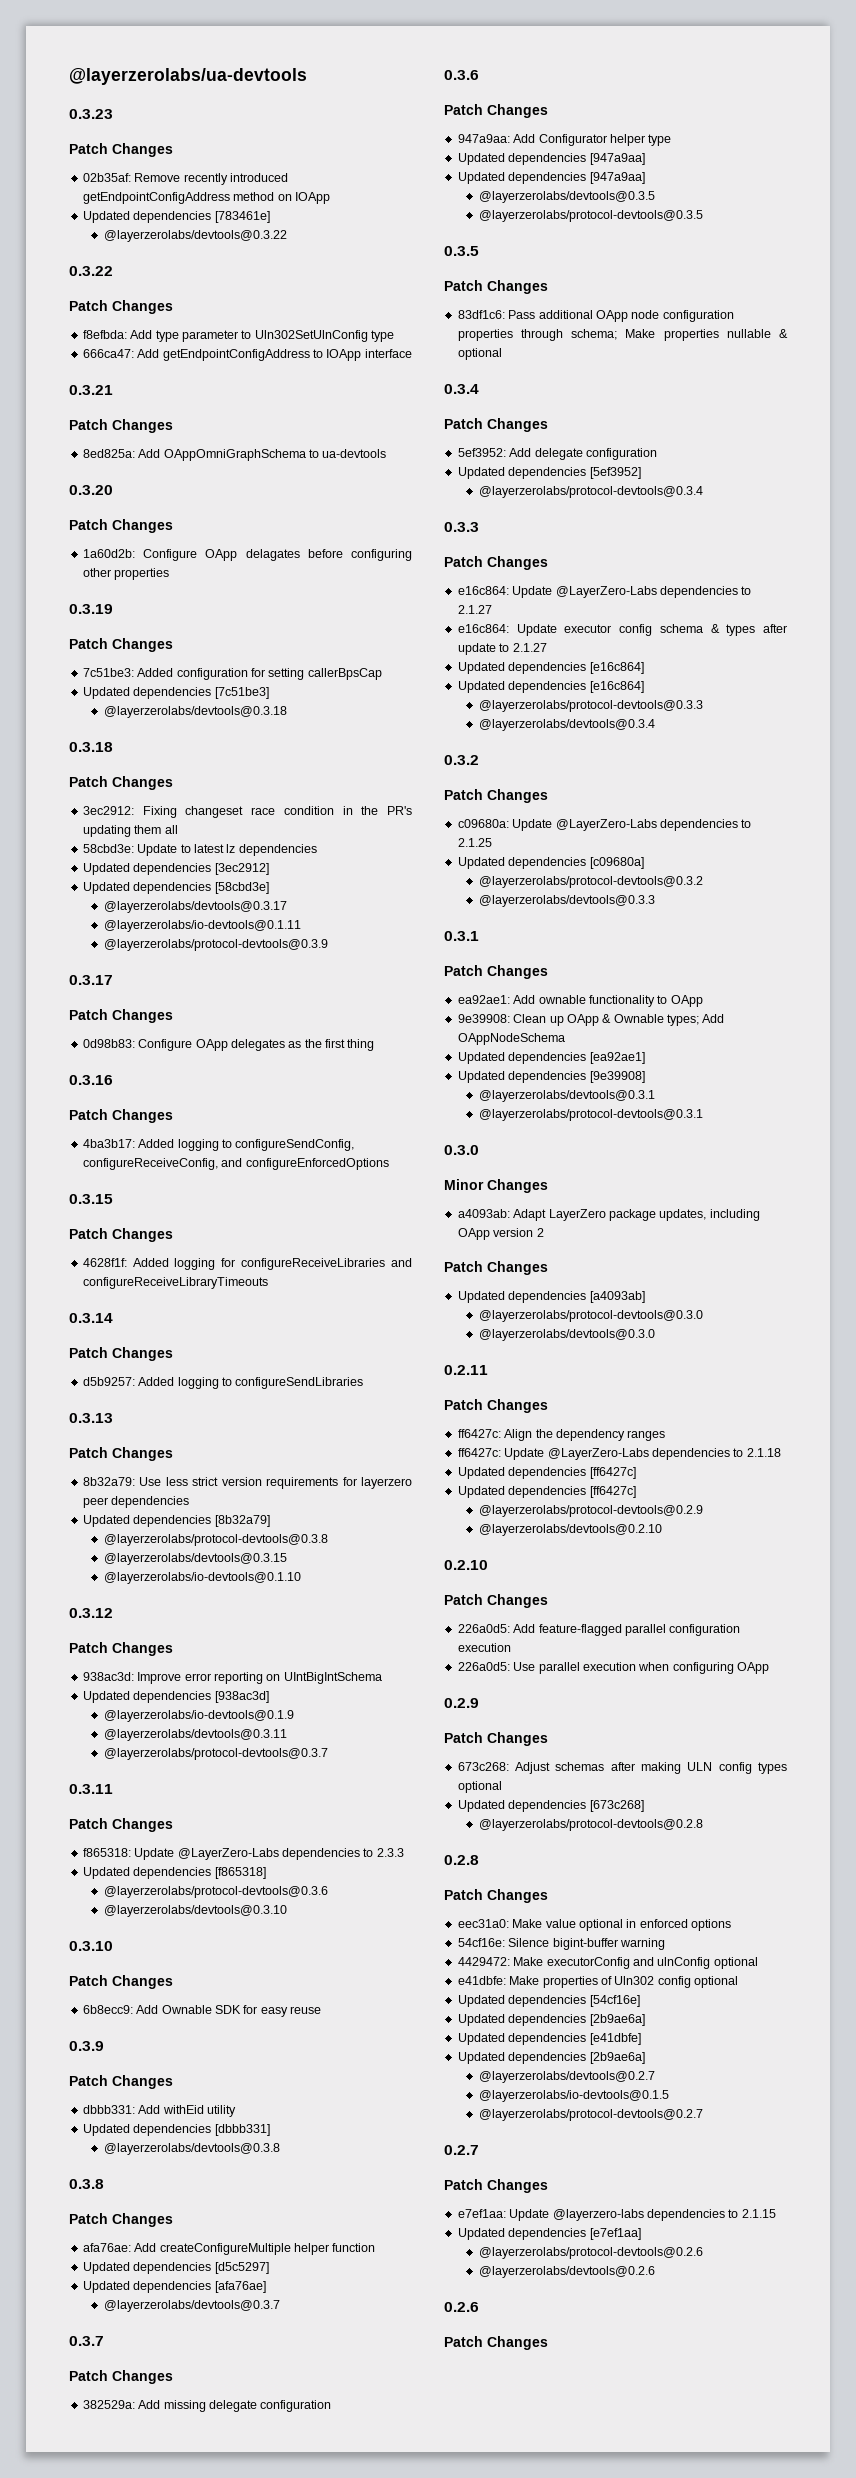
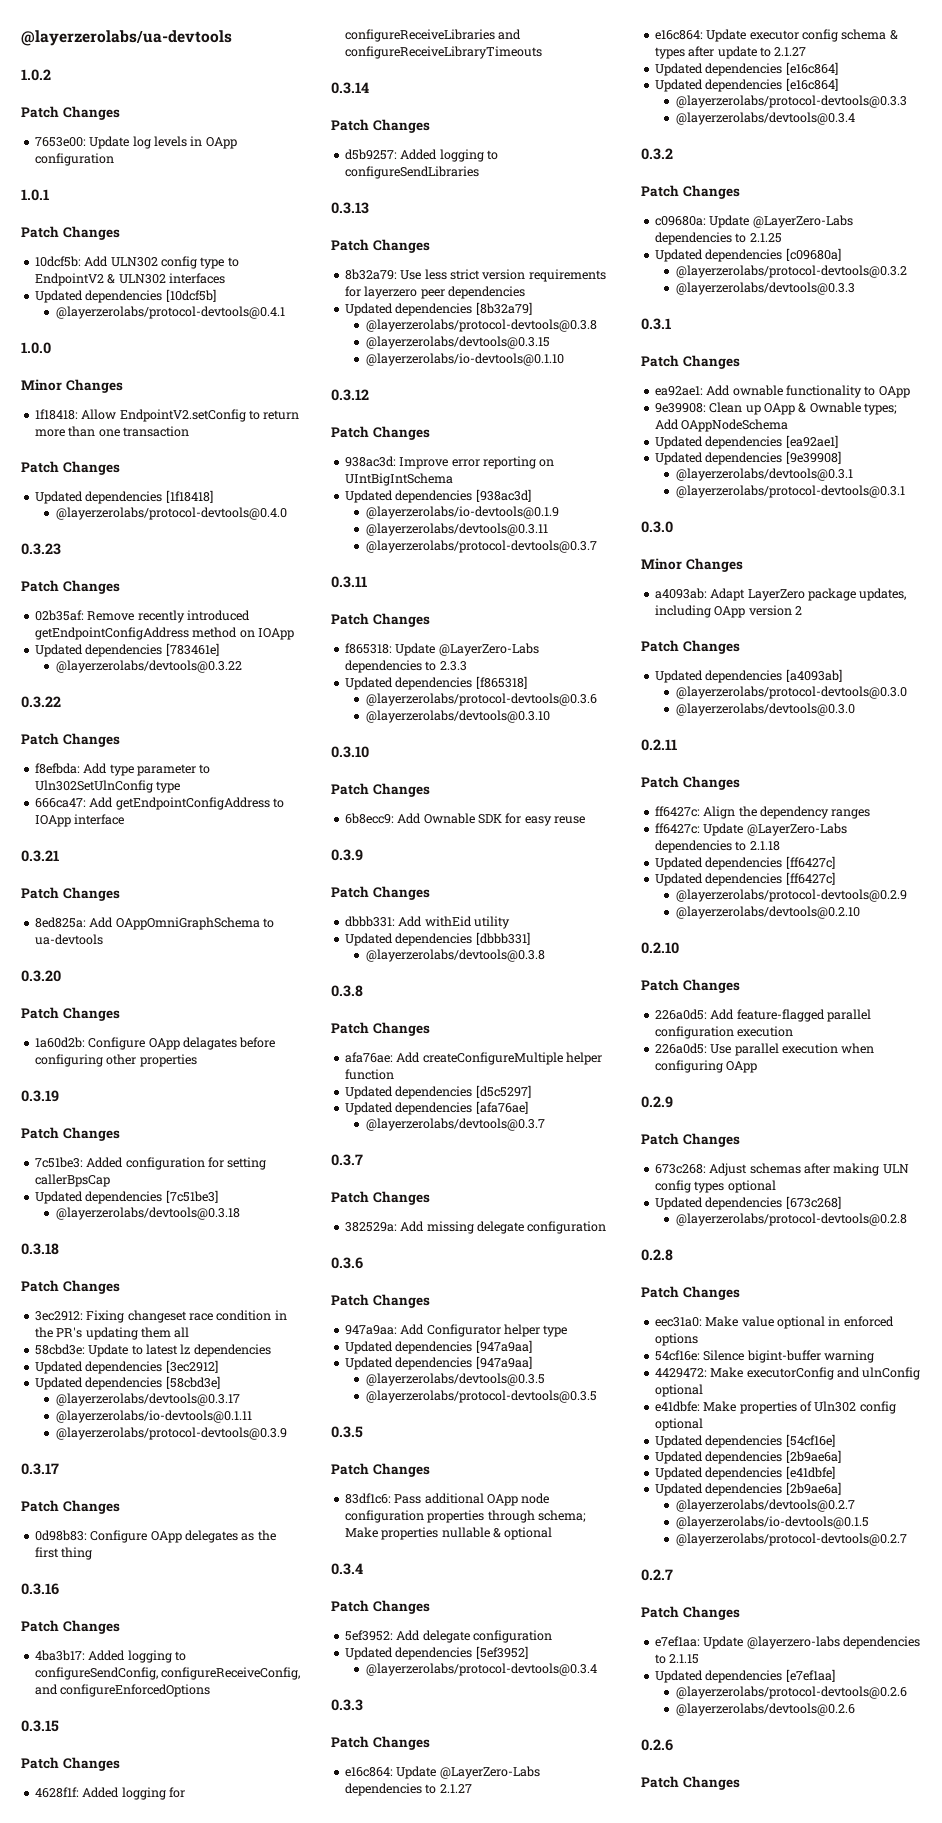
(307, 76) none -> [21,69,51,81] [21,106,120,120] [34,136,237,149] [34,153,114,166] [21,189,49,201] [21,226,120,240] [34,256,239,269] [34,273,225,286] [34,289,216,303] [55,306,285,319] [21,342,51,354] [21,379,123,393] [34,409,300,422] [34,426,189,437] [21,461,120,475] [34,490,213,504] [55,507,287,520] // 1.0.2 // Patch Changes // 7653e00: Update log levels in OApp configuration // 1.0.1 // Patch Changes // 10dcf5b: Add ULN302 config type to EndpointV2 & ULN302 interfaces // Updated dependencies [10dcf5b] // @layerzerolabs/protocol-devtools@0.4.1 // 1.0.0 // Minor Changes // 1f18418: Allow EndpointV2.setConfig to return more than one transaction // Patch Changes // Updated dependencies [1f18418] // @layerzerolabs/protocol-devtools@0.4.0

